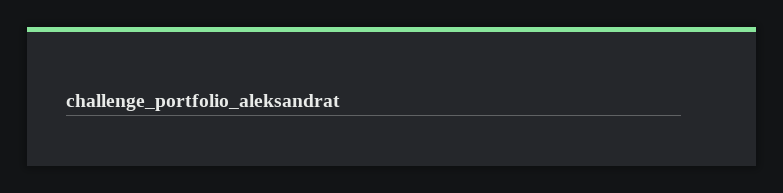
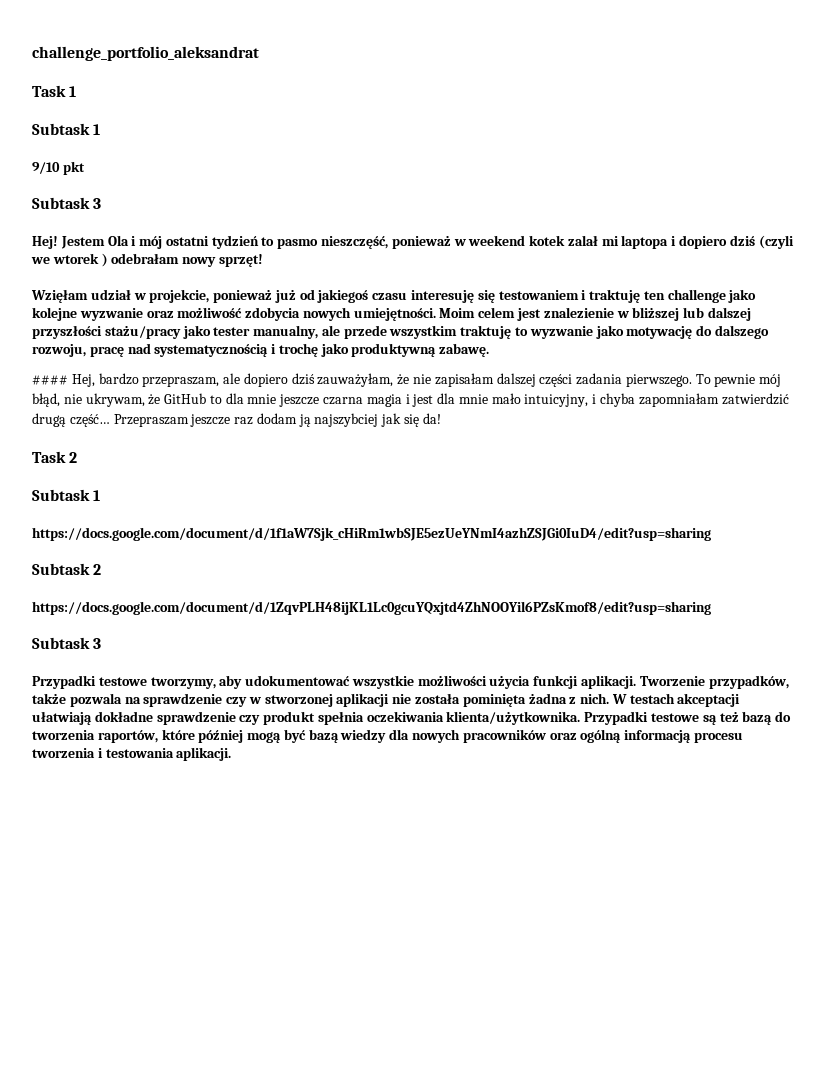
(340, 102) none -> [32,85,77,97] [32,123,101,135] [32,161,85,175] [32,197,102,209] [32,235,794,249] [31,253,263,267] [31,289,757,303] [32,307,751,321] [32,325,769,339] [32,343,490,357] [32,373,782,387] [32,393,789,407] [32,413,441,427] [32,451,78,463] [32,489,101,501] [32,527,711,541] [32,563,102,575] [32,601,711,615] [32,637,102,649] [32,675,789,689] [32,693,741,707] [32,711,792,725] [32,729,743,743] [32,747,232,761] // Task 1 // Subtask 1 // 9/10 pkt // Subtask 3 // Hej! Jestem Ola i mój ostatni tydzień to pasmo nieszczęść, ponieważ w weekend kotek zalał mi laptopa i dopiero dziś (czyli we wtorek ) odebrałam nowy sprzęt! // Wzięłam udział w projekcie, ponieważ już od jakiegoś czasu interesuję się testowaniem i traktuję ten challenge jako kolejne wyzwanie oraz możliwość zdobycia nowych umiejętności. Moim celem jest znalezienie w bliższej lub dalszej przyszłości stażu/pracy jako tester manualny, ale przede wszystkim traktuję to wyzwanie jako motywację do dalszego rozwoju, pracę nad systematycznością i trochę jako produktywną zabawę. // #### Hej, bardzo przepraszam, ale dopiero dziś zauważyłam, że nie zapisałam dalszej części zadania pierwszego. To pewnie mój błąd, nie ukrywam, że GitHub to dla mnie jeszcze czarna magia i jest dla mnie mało intuicyjny, i chyba zapomniałam zatwierdzić drugą część… Przepraszam jeszcze raz dodam ją najszybciej jak się da! // Task 2 // Subtask 1 // https://docs.google.com/document/d/1f1aW7Sjk_cHiRm1wbSJE5ezUeYNmI4azhZSJGi0IuD4/edit?usp=sharing // Subtask 2 // https://docs.google.com/document/d/1ZqvPLH48ijKL1Lc0gcuYQxjtd4ZhNOOYil6PZsKmof8/edit?usp=sharing // Subtask 3 // Przypadki testowe tworzymy, aby udokumentować wszystkie możliwości użycia funkcji aplikacji. Tworzenie przypadków, także pozwala na sprawdzenie czy w stworzonej aplikacji nie została pominięta żadna z nich. W testach akceptacji ułatwiają dokładne sprawdzenie czy produkt spełnia oczekiwania klienta/użytkownika. Przypadki testowe są też bazą do tworzenia raportów, które później mogą być bazą wiedzy dla nowych pracowników oraz ogólną informacją procesu tworzenia i testowania aplikacji.

